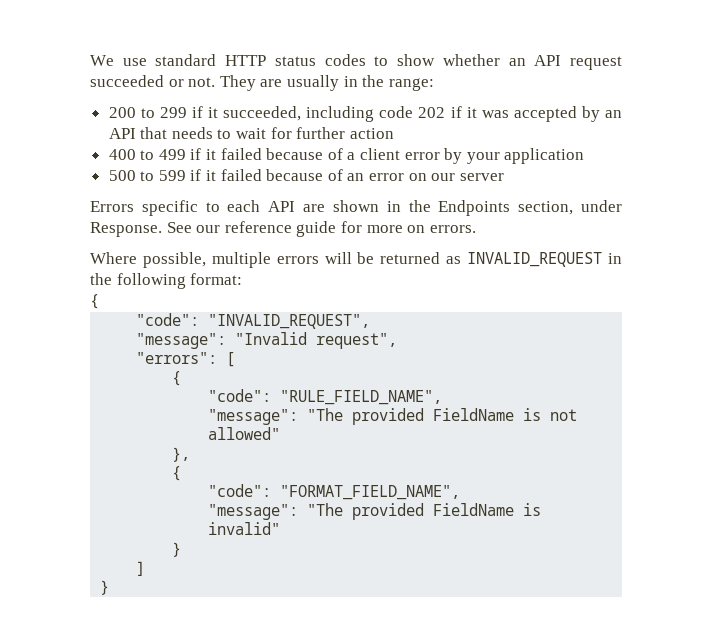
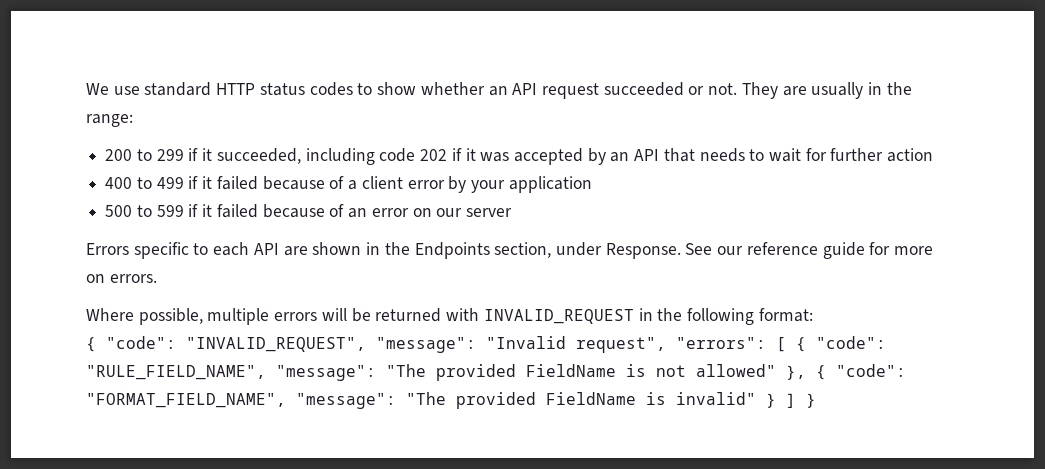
[446,256,462,264] as -> [446,308,480,321] with
(99, 301) // -> (96, 344) none
(371, 321) // -> (366, 344) none
(398, 341) // -> (666, 345) none
[172,371,182,386] // { // -> [796,337,806,352] {
(443, 397) // -> (266, 372) none
(281, 433) // -> (776, 370) none
[172,466,182,481] // { // -> [816,365,826,380] {
(461, 492) // -> (286, 400) none
[172,542,182,557] // } // -> [766,393,776,408] }
(146, 568) // -> (796, 400) none

